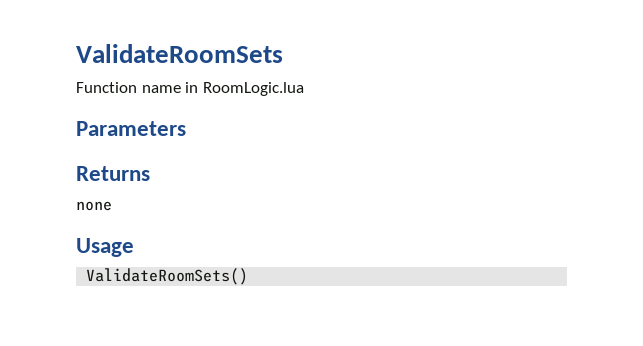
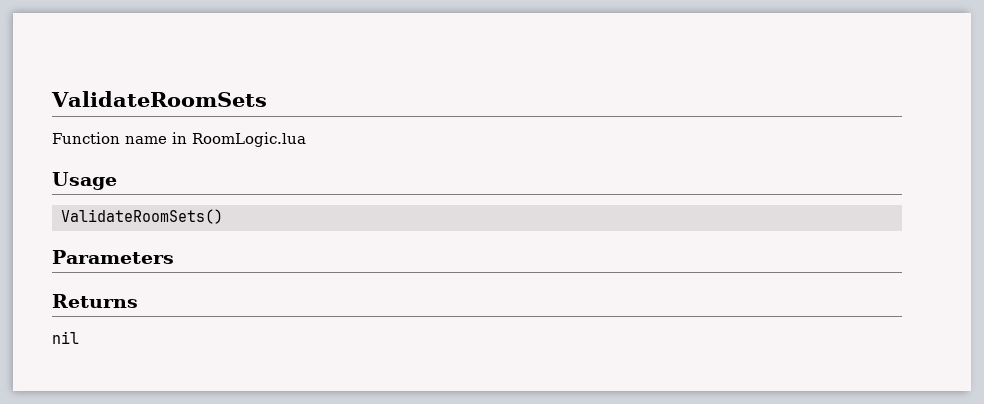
(304, 89) none -> [52,172,117,190] [61,209,223,224] // Usage // ValidateRoomSets()
[76,201,112,211] [76,238,134,257] [86,268,249,285] none // Usage // ValidateRoomSets() -> [52,331,79,344] nil

